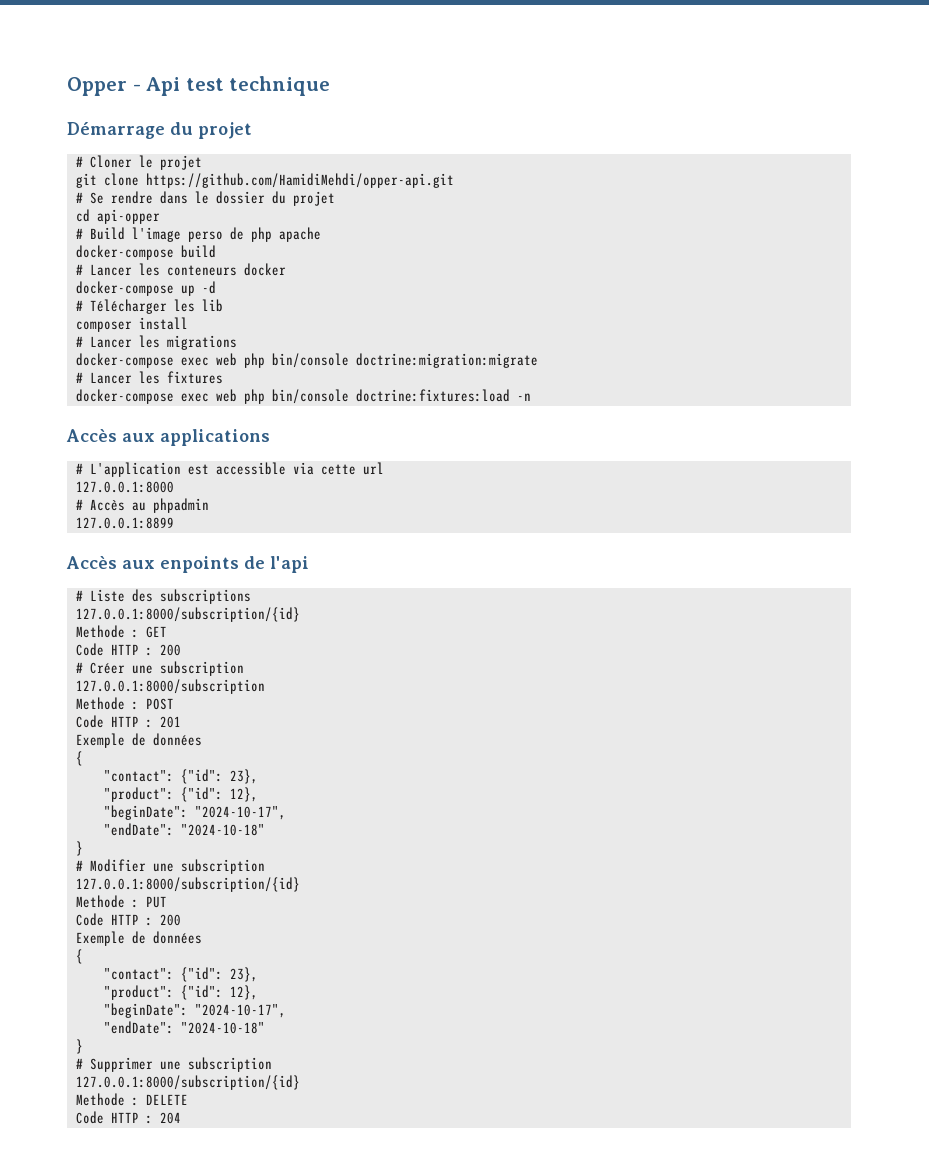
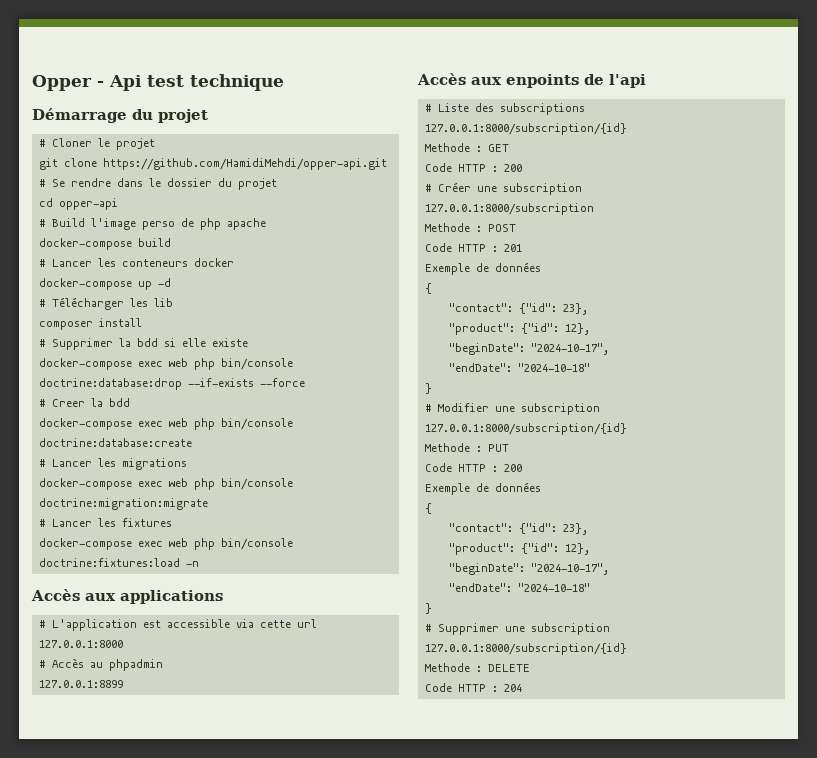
[96,209,160,224] api-opper -> [58,198,118,210] opper-api
(188, 323) none -> [38,338,248,350] [38,358,293,370] [38,378,305,390] [38,398,130,407] [38,418,293,430] [38,438,192,447] // # Supprimer la bdd si elle existe // docker-compose exec web php bin/console doctrine:database:drop --if-exists --force // # Creer la bdd // docker-compose exec web php bin/console doctrine:database:create

